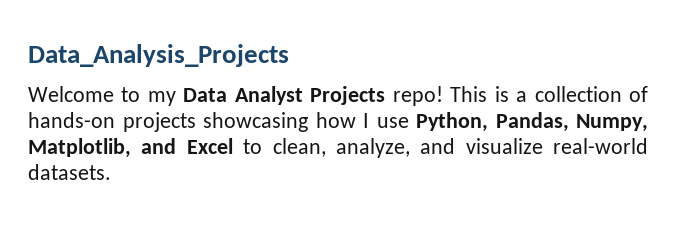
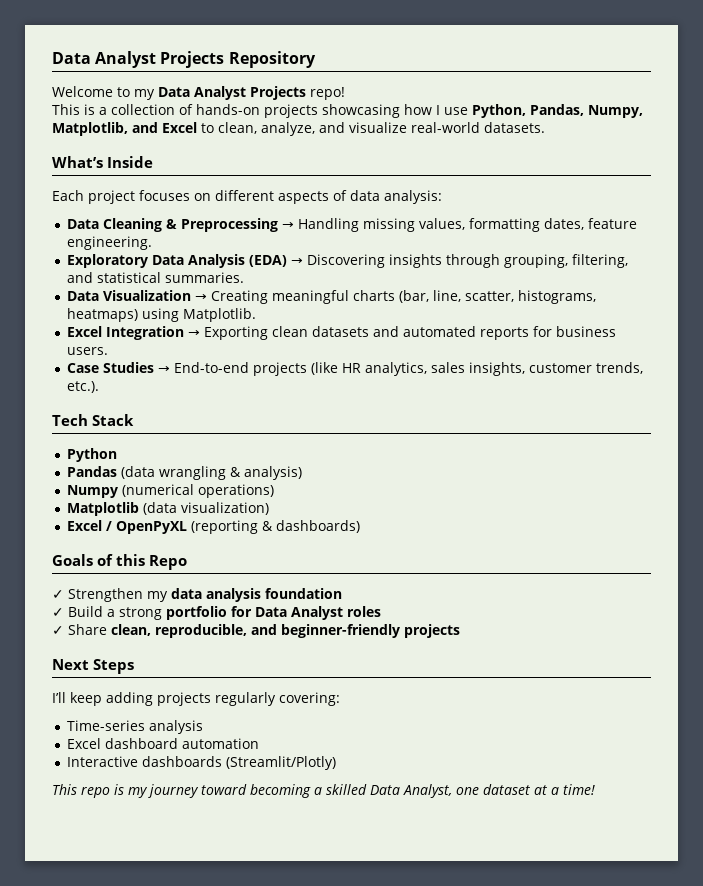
[28,44,289,67] Data_Analysis_Projects -> [52,51,316,68] Data Analyst Projects Repository
(443, 96) none -> (345, 93) //
(111, 172) none -> [52,156,154,168] [52,190,442,204] [66,218,637,232] [66,236,152,250] [66,254,628,268] [66,272,244,283] [66,290,596,304] [66,308,256,322] [66,326,616,340] [66,347,108,355] [66,362,643,376] [66,381,99,393] [52,414,135,426] [66,448,117,462] [66,466,302,480] [66,484,274,498] [66,502,269,516] [66,520,360,534] [52,554,188,570] [52,588,342,602] [52,606,381,620] [52,624,460,638] [52,659,135,674] [52,692,340,706] [66,720,203,734] [66,738,259,749] [66,756,336,770] [52,784,595,798] // What’s Inside // Each project focuses on different aspects of data analysis: // Data Cleaning & Preprocessing → Handling missing values, formatting dates, feature engineering. // Exploratory Data Analysis (EDA) → Discovering insights through grouping, filtering, and statistical summaries. // Data Visualization → Creating meaningful charts (bar, line, scatter, histograms, heatmaps) using Matplotlib. // Excel Integration → Exporting clean datasets and automated reports for business users. // Case Studies → End-to-end projects (like HR analytics, sales insights, customer trends, etc.). // Tech Stack // Python // Pandas (data wrangling & analysis) // Numpy (numerical operations) // Matplotlib (data visualization) // Excel / OpenPyXL (reporting & dashboards) // Goals of this Repo // ✓ Strengthen my data analysis foundation // ✓ Build a strong portfolio for Data Analyst roles // ✓ Share clean, reproducible, and beginner-friendly projects // Next Steps // I’ll keep adding projects regularly covering: // Time-series analysis // Excel dashboard automation // Interactive dashboards (Streamlit/Plotly) // This repo is my journey toward becoming a skilled Data Analyst, one dataset at a time!

